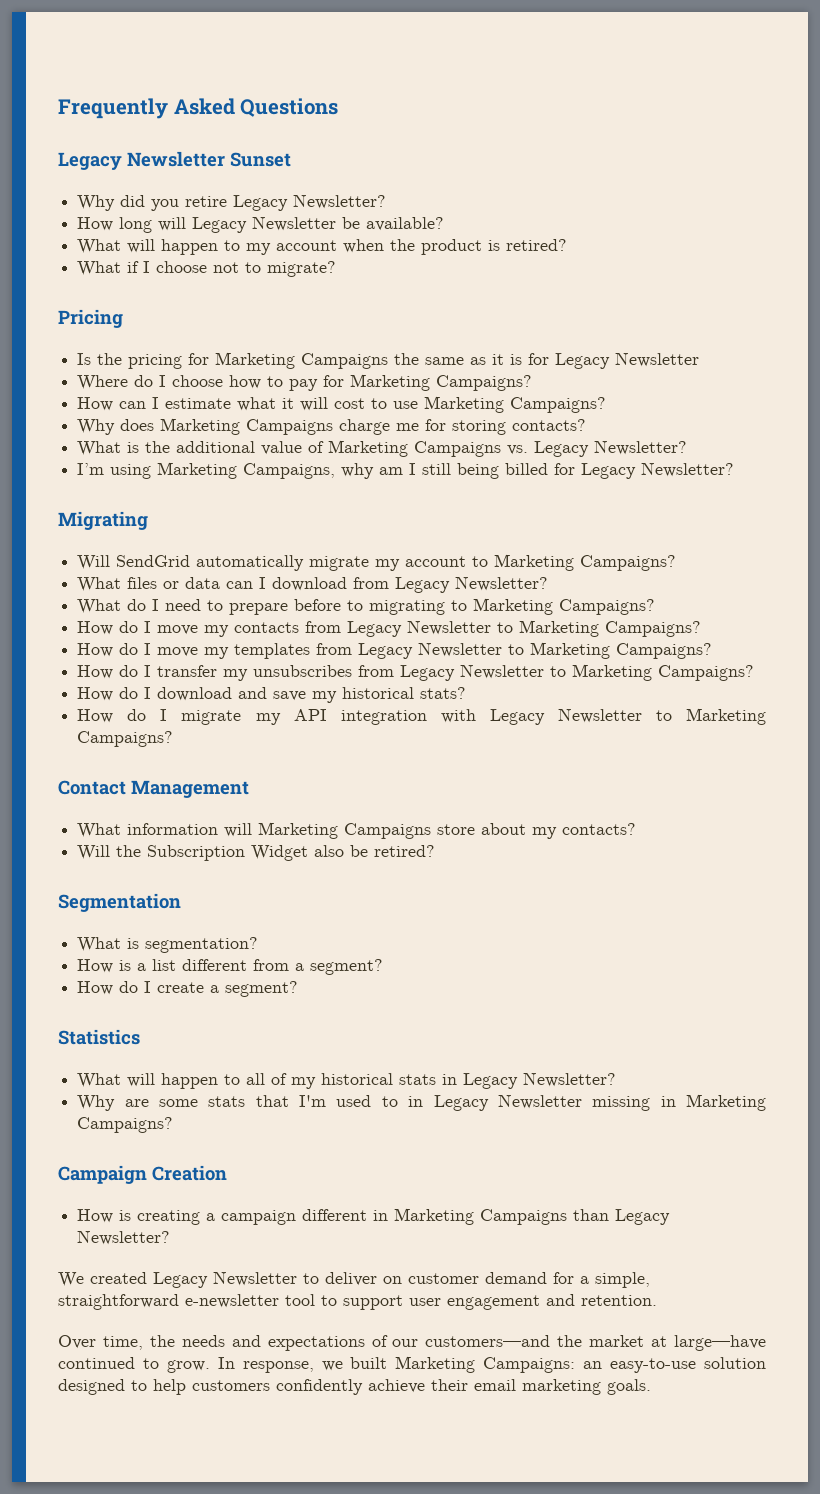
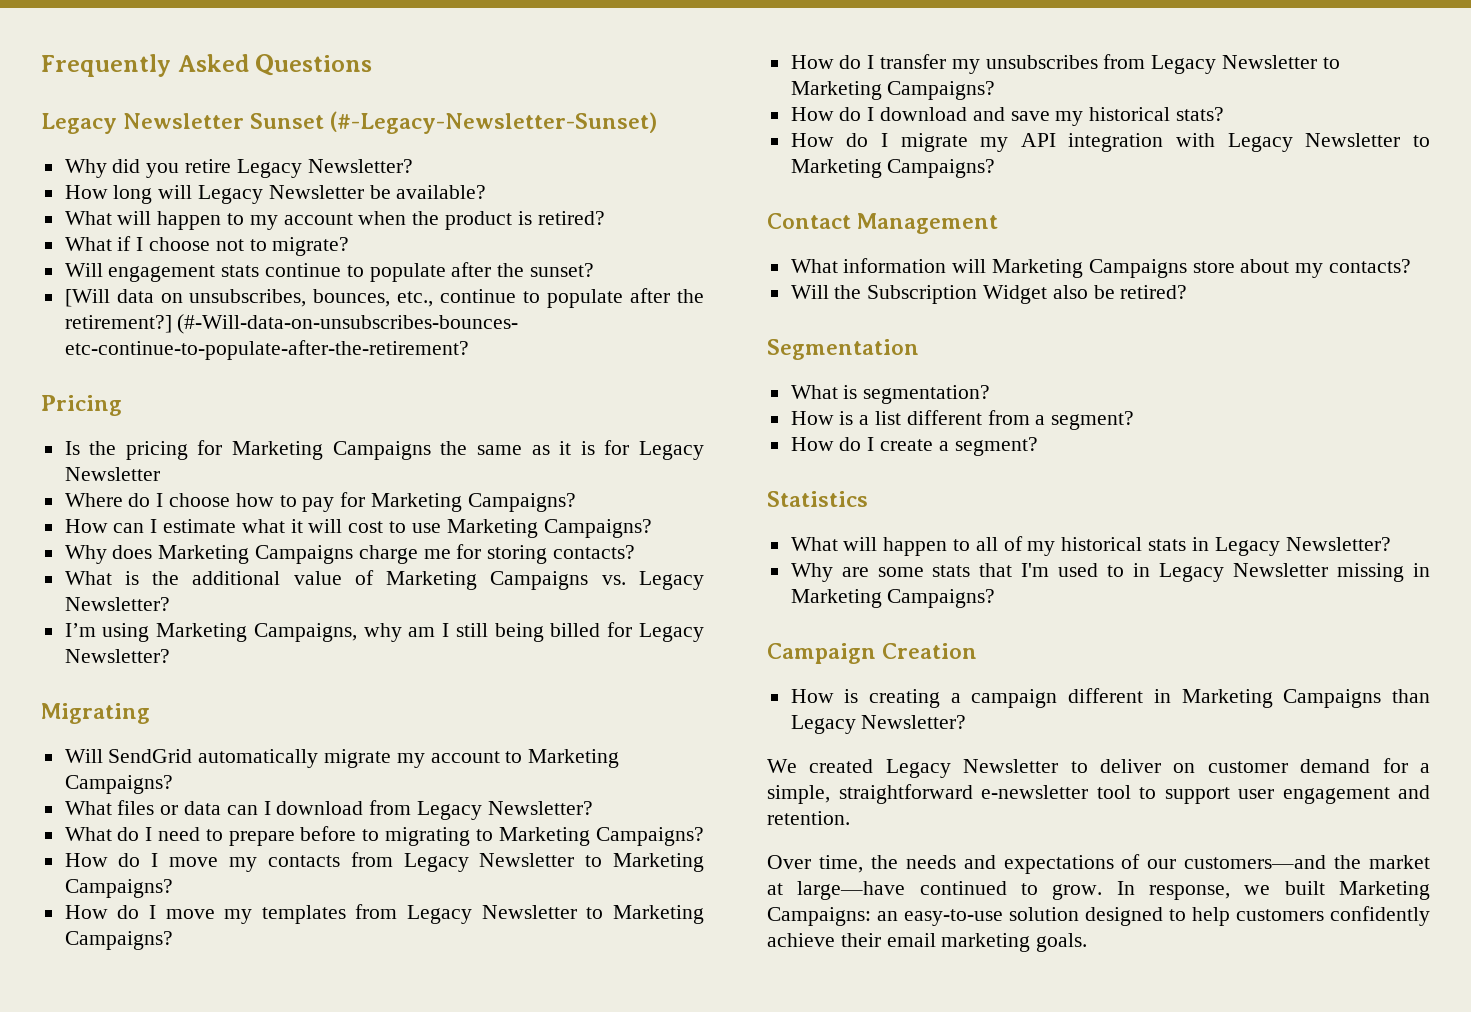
(291, 159) none -> [330,111,658,134] (#-Legacy-Newsletter-Sunset)
(337, 269) none -> [64,262,595,282] [64,288,704,308] [64,314,519,334] [64,340,469,360] // Will engagement stats continue to populate after the sunset? // [Will data on unsubscribes, bounces, etc., continue to populate after the retirement?] (#-Will-data-on-unsubscribes-bounces- etc-continue-to-populate-after-the-retirement?

